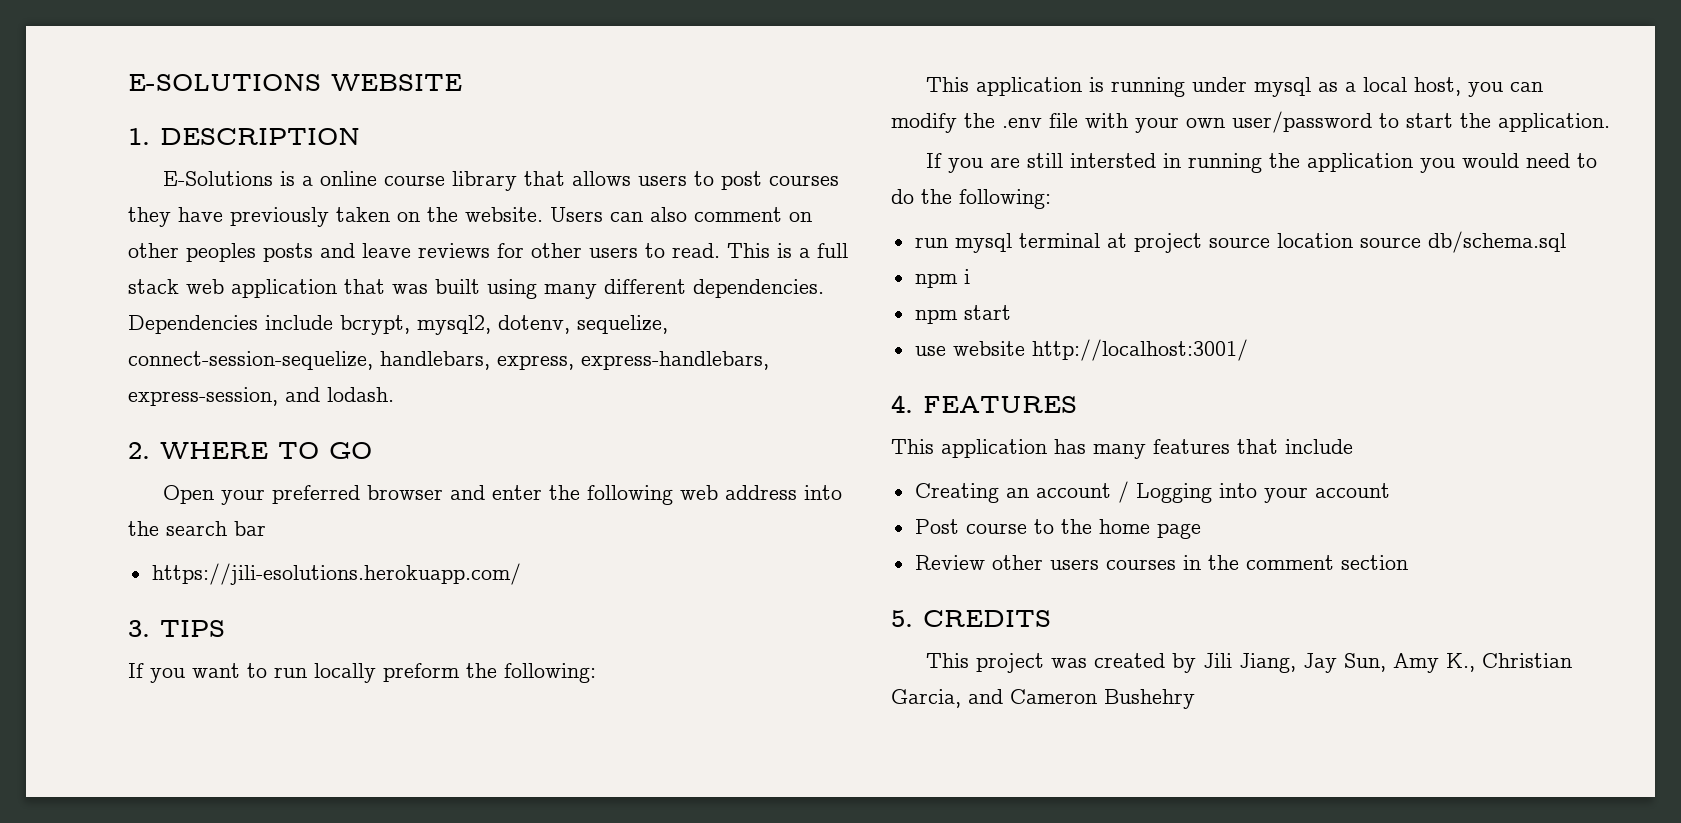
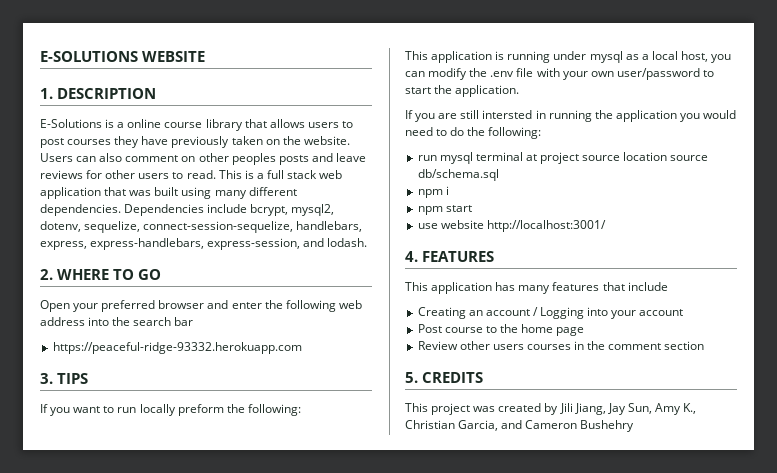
[151,563,521,585] https://jili-esolutions.herokuapp.com/ -> [52,342,302,354] https://peaceful-ridge-93332.herokuapp.com

